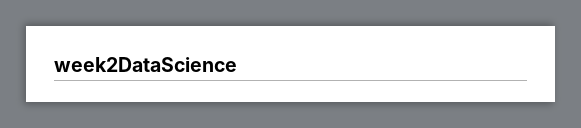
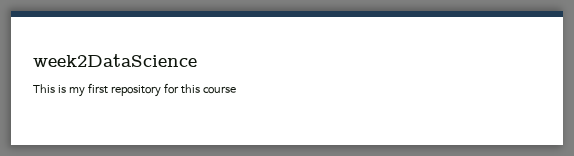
(237, 64) none -> [33,83,236,97] // This is my first repository for this course

